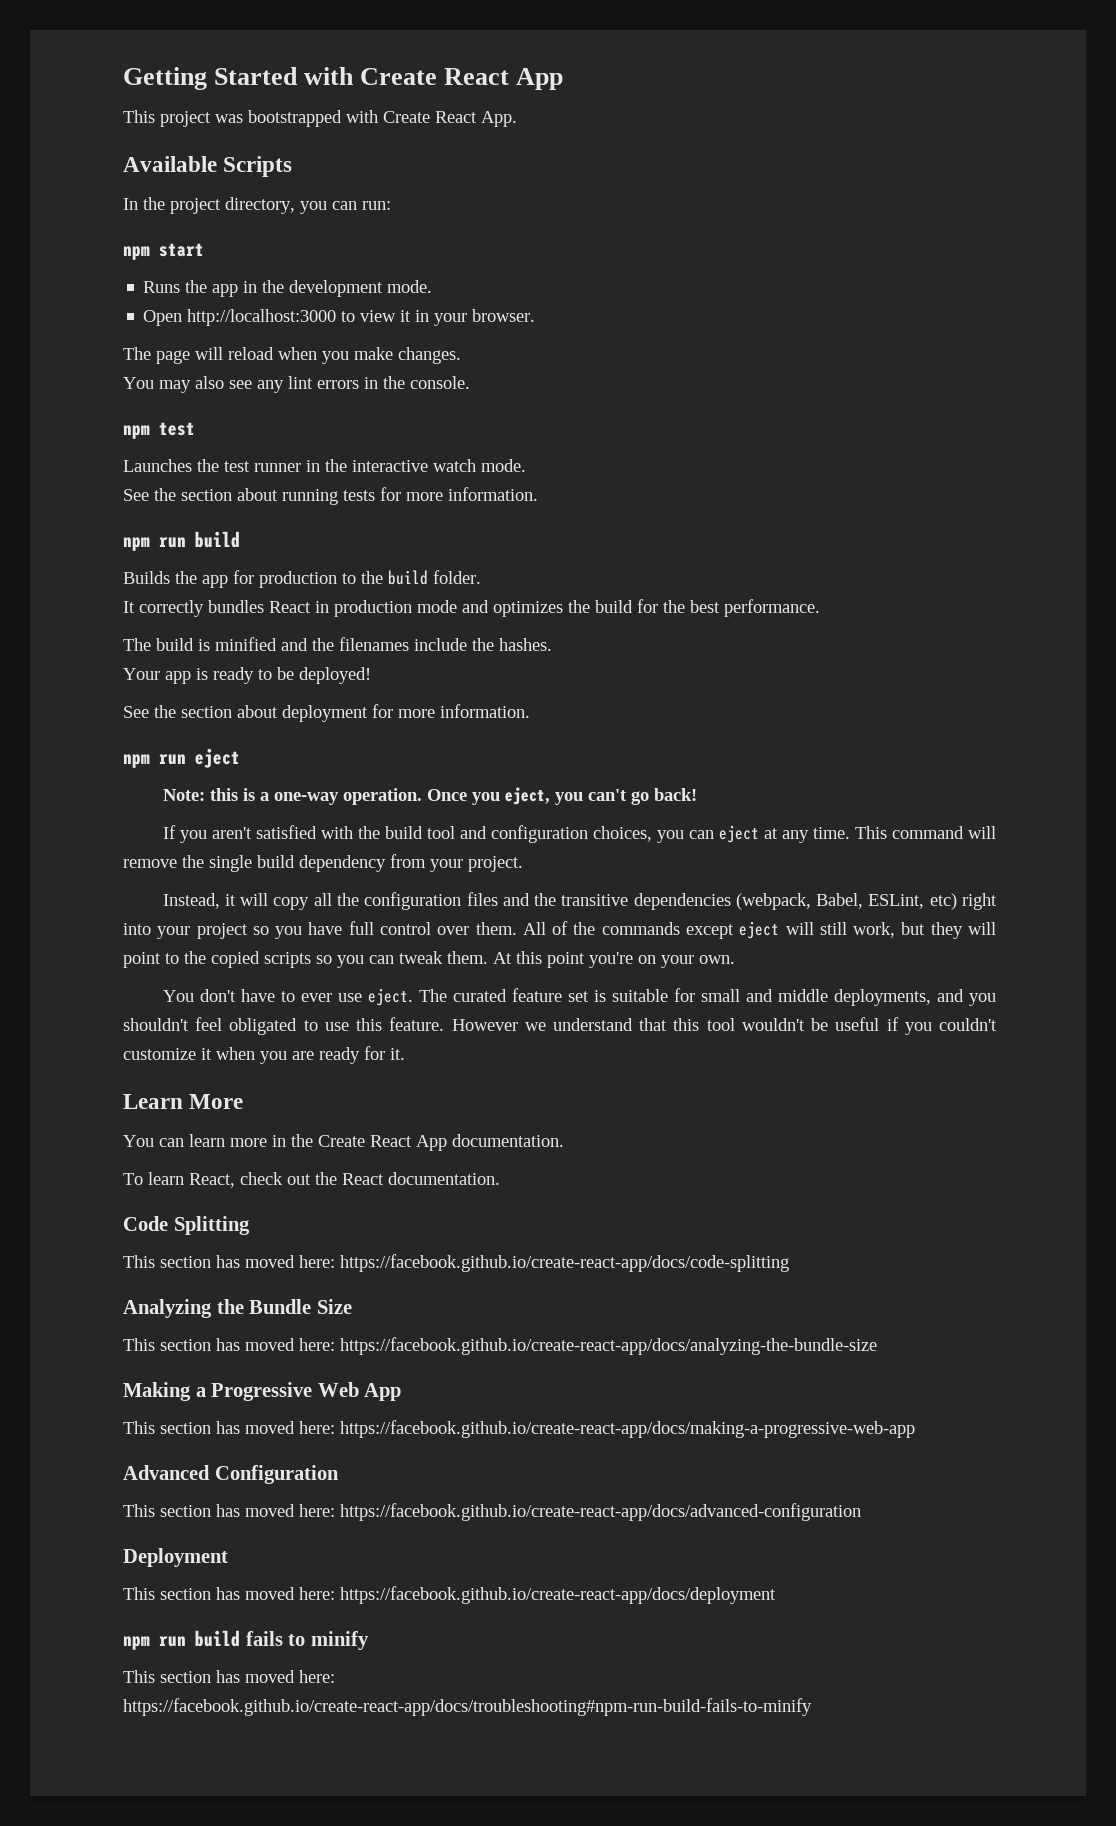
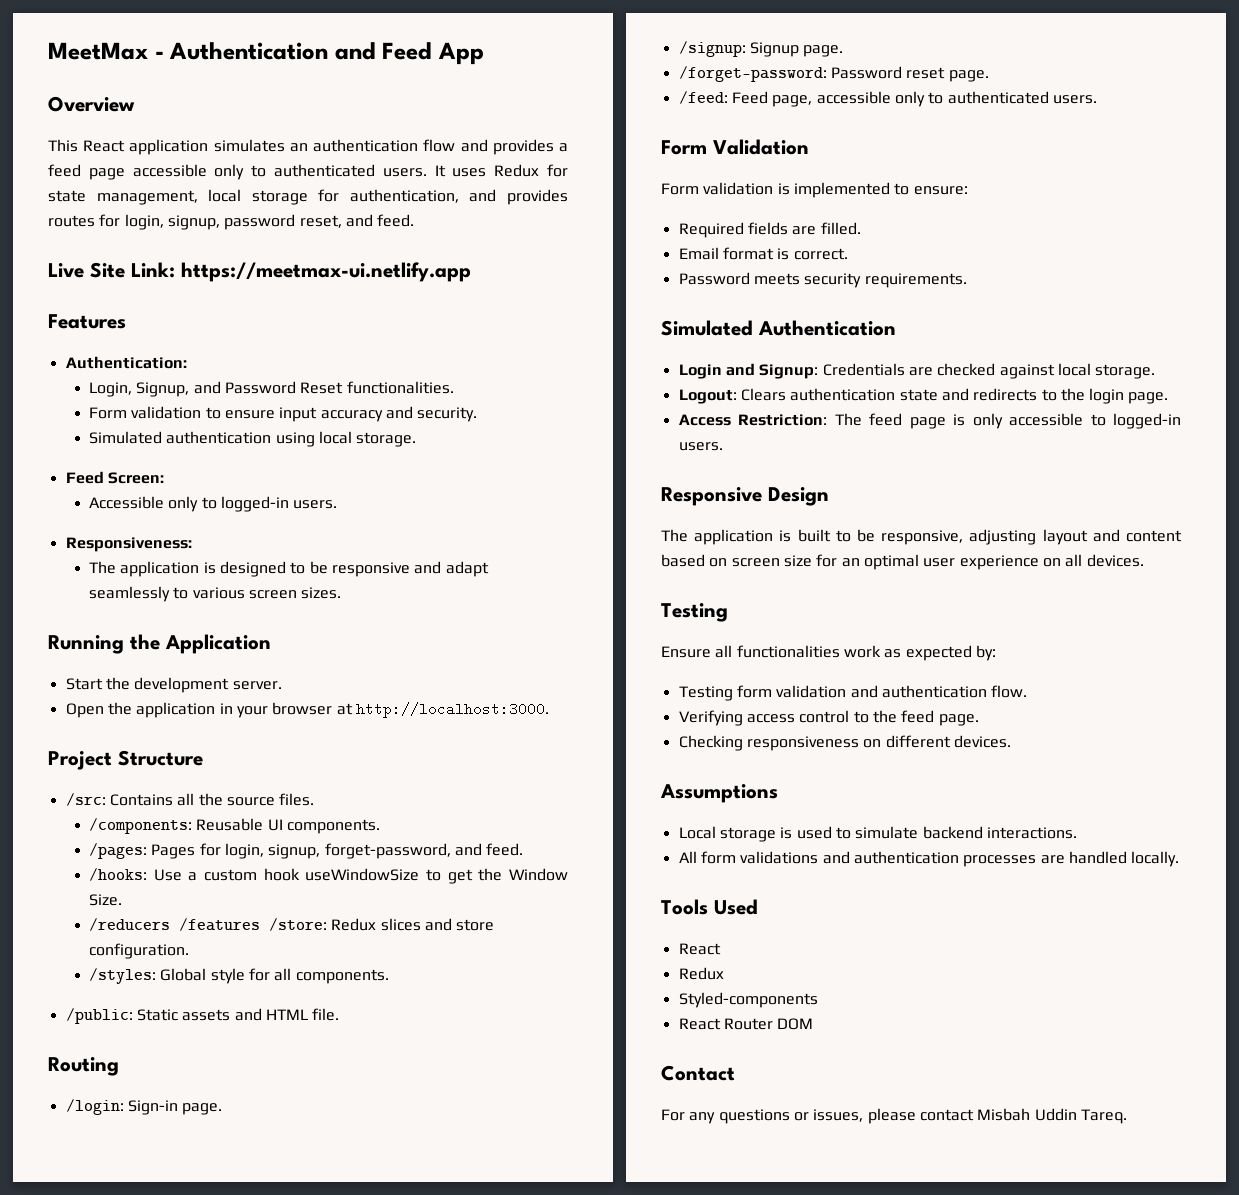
[123,67,564,90] [123,110,517,127] [123,156,293,177] [123,197,391,214] [123,243,204,260] [143,280,258,297] Getting Started with Create React App // This project was bootstrapped with Create React App. // Available Scripts // In the project directory, you can run: // npm start // Runs the app in -> [48,42,485,65] [48,96,135,112] [48,139,568,155] [48,164,569,180] [48,189,568,205] [48,214,415,230] [48,262,471,282] [48,314,126,329] [65,356,187,369] [89,381,454,397] [89,406,478,422] [89,431,417,447] [65,471,164,484] [89,496,338,512] [65,537,192,552] [89,561,489,577] [89,586,342,602] [48,634,271,654] [65,678,103,690] MeetMax - Authentication and Feed App // Overview // This React application simulates an authentication flow and provides a feed page accessible only to authenticated users. It uses Redux for state management, local storage for authentication, and provides routes for login, signup, password reset, and feed. // Live Site Link: https://meetmax-ui.netlify.app // Features // Authentication: // Login, Signup, and Password Reset functionalities. // Form validation to ensure input accuracy and security. // Simulated authentication using local storage. // Feed Screen: // Accessible only to logged-in users. // Responsiveness: // The application is designed to be responsive and adapt seamlessly to various screen sizes. // Running the Application // Start
[387,280,433,293] mode. -> [232,681,282,690] server.
[187,309,536,326] [123,347,461,364] [123,376,470,393] [123,422,195,439] [123,459,526,472] [123,487,538,505] [123,531,240,551] [123,570,481,588] [123,599,820,617] [123,637,552,651] [123,667,371,684] [123,704,530,722] [123,748,240,768] [162,787,697,805] [162,825,997,843] [123,854,523,872] [162,892,998,910] [123,921,997,939] [123,951,735,968] [162,988,997,1006] [123,1017,997,1035] [123,1046,405,1064] [123,1094,244,1109] [123,1134,564,1151] [123,1172,500,1188] [123,1216,250,1235] [123,1254,789,1272] [123,1299,352,1318] [123,1337,877,1355] [123,1382,402,1401] [123,1420,915,1438] [123,1465,339,1484] [123,1503,861,1521] [123,1548,228,1567] [123,1586,776,1604] [123,1630,369,1650] [123,1670,335,1683] [123,1698,812,1716] http://localhost:3000 to view it in your browser. // The page will reload when you make changes. // You may also see any lint errors in the console. // npm test // Launches the test runner in the interactive watch mode. // See the section about running tests for more information. // npm run build // Builds the app for production to the build folder. // It correctly bundles React in production mode and optimizes the build for the best performance. // The build is minified and the filenames include the hashes. // Your app is ready to be deployed! // See the section about deployment for more information. // npm run eject // Note: this is a one-way operation. Once you eject, you can't go back! // If you aren't satisfied with the build tool and configuration choices, you can eject at any time. This command will remove the single build dependency from your project. // Instead, it will copy all the configuration files and the transitive dependencies (webpack, Babel, ESLint, etc) right into your project so you have full control over them. All of the commands except eject will still work, but they will point to the copied scripts so you can tweak them. At this point you're on your own. // You don't have to ever use eject. The curated feature set is suitable for small and middle deployments, and you shouldn't feel obligated to use this feature. However we understand that this tool wouldn't be useful if you couldn't customize it when you are ready for it. // Learn More // You can learn more in the Create React App documentation. // To learn React, check out the React documentation. // Code Splitting // This section has moved here: https://facebook.github.io/create-react-app/docs/code-splitting // Analyzing the Bundle Size // This section has moved here: https://facebook.github.io/create-react-app/docs/analyzing-the-bundle-size // Making a Progressive Web App // This section has moved here: https://facebook.github.io/create-react-app/docs/making-a-progressive-web-app // Advanced Configuration // This section has moved here: https://facebook.github.io/create-react-app/docs/advanced-configuration // Deployment // This section has moved here: https://facebook.github.io/create-react-app/docs/deployment // npm run build fails to minify // This section has moved here: https://facebook.github.io/create-react-app/docs/troubleshooting#npm-run-build-fails-to-minify -> [107,702,549,718] [48,750,203,770] [65,793,315,806] [89,818,381,834] [89,843,524,859] [89,868,568,884] [89,894,123,906] [89,918,495,931] [89,943,190,959] [89,968,389,984] [65,1008,340,1024] [48,1057,119,1076] [65,1099,223,1115] [678,41,844,57] [678,66,989,82] [678,91,1097,107] [661,139,809,155] [661,182,968,198] [678,222,861,238] [678,247,848,260] [678,272,967,288] [661,320,896,336] [678,363,1156,379] [678,388,1169,404] [678,413,1181,429] [678,442,723,451] [661,487,829,506] [661,529,1182,545] [661,554,1144,570] [661,603,728,622] [661,645,996,661] [678,685,1028,701] [678,710,979,726] [678,735,1011,751] [660,784,778,803] [678,826,1077,842] [678,851,1180,867] [661,899,758,915] [678,943,721,955] [678,967,724,980] [678,992,818,1008] [678,1018,814,1030] [661,1065,735,1081] [661,1108,1127,1124] the application in your browser at http://localhost:3000. // Project Structure // /src: Contains all the source files. // /components: Reusable UI components. // /pages: Pages for login, signup, forget-password, and feed. // /hooks: Use a custom hook useWindowSize to get the Window Size. // /reducers /features /store: Redux slices and store configuration. // /styles: Global style for all components. // /public: Static assets and HTML file. // Routing // /login: Sign-in page. // /signup: Signup page. // /forget-password: Password reset page. // /feed: Feed page, accessible only to authenticated users. // Form Validation // Form validation is implemented to ensure: // Required fields are filled. // Email format is correct. // Password meets security requirements. // Simulated Authentication // Login and Signup: Credentials are checked against local storage. // Logout: Clears authentication state and redirects to the login page. // Access Restriction: The feed page is only accessible to logged-in users. // Responsive Design // The application is built to be responsive, adjusting layout and content based on screen size for an optimal user experience on all devices. // Testing // Ensure all functionalities work as expected by: // Testing form validation and authentication flow. // Verifying access control to the feed page. // Checking responsiveness on different devices. // Assumptions // Local storage is used to simulate backend interactions. // All form validations and authentication processes are handled locally. // Tools Used // React // Redux // Styled-components // React Router DOM // Contact // For any questions or issues, please contact Misbah Uddin Tareq.

